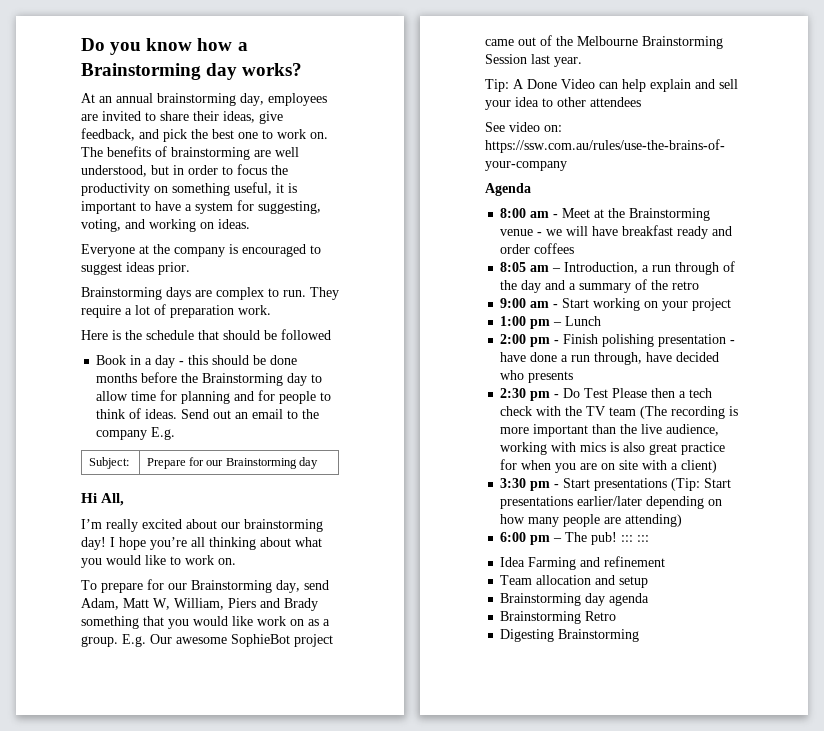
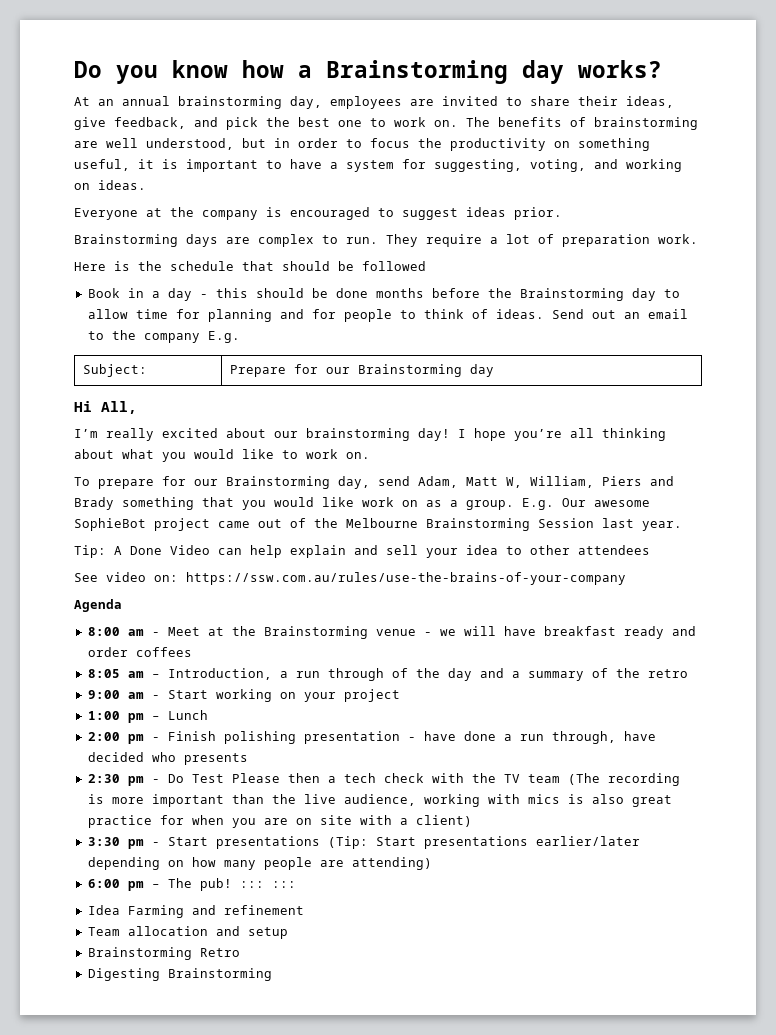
[500,593,650,606] // Brainstorming day agenda -> (288, 933) none

